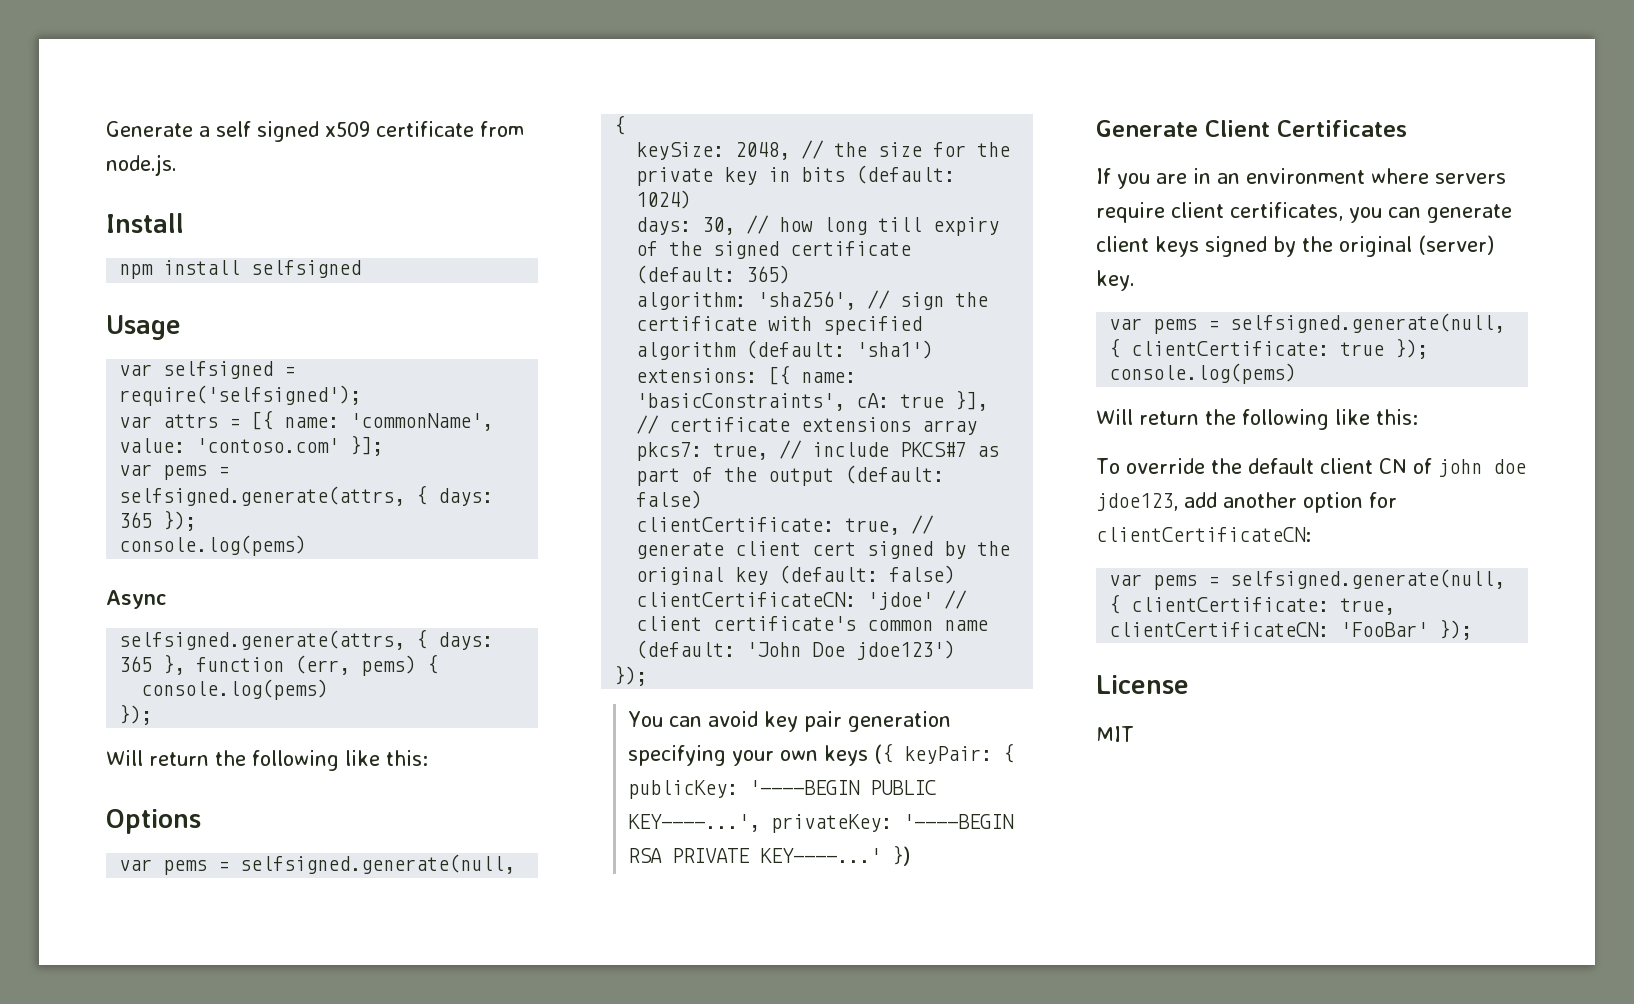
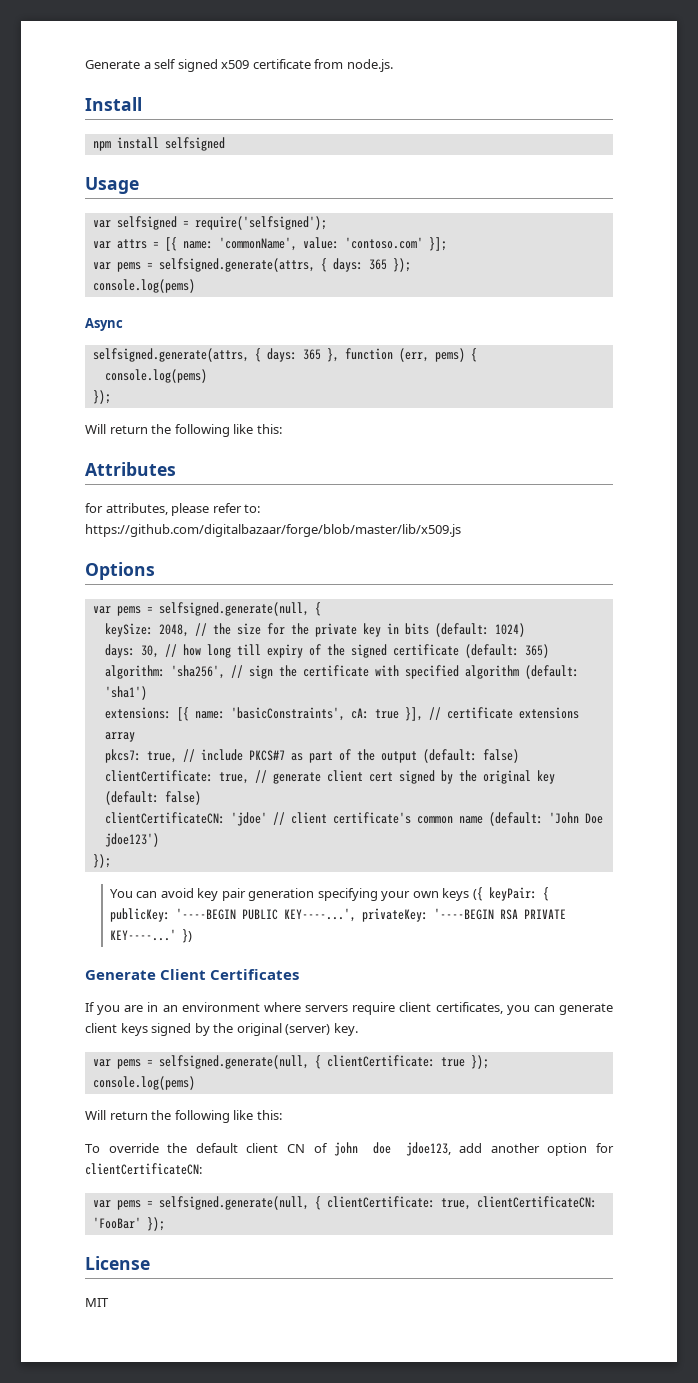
(428, 758) none -> [85,462,176,476] [85,503,261,516] [85,524,461,537] // Attributes // for attributes, please refer to: https://github.com/digitalbazaar/forge/blob/master/lib/x509.js

